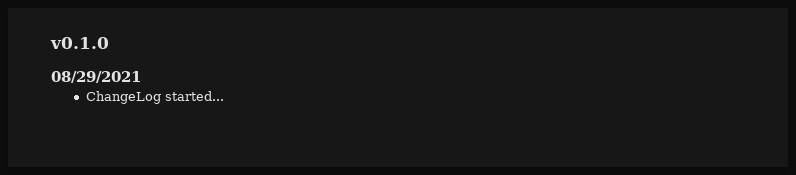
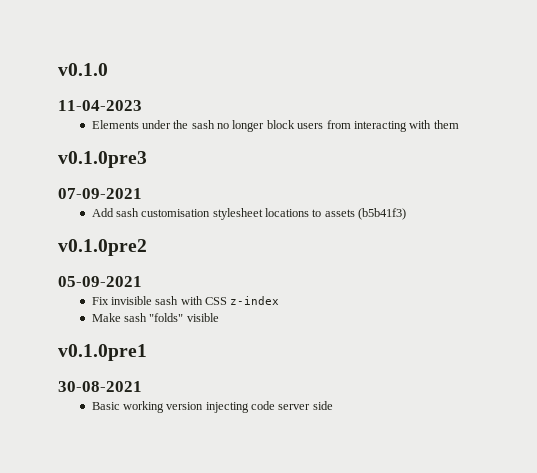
[51,71,141,83] [85,91,224,104] 08/29/2021 // ChangeLog started... -> [58,100,142,111] [91,120,459,132] [58,151,147,168] [58,188,142,199] [91,208,407,220] [58,239,147,256] [58,276,142,287] [91,296,280,305] [91,313,219,322] [58,344,147,361] [58,381,142,392] [91,401,333,413] 11-04-2023 // Elements under the sash no longer block users from interacting with them // v0.1.0pre3 // 07-09-2021 // Add sash customisation stylesheet locations to assets (b5b41f3) // v0.1.0pre2 // 05-09-2021 // Fix invisible sash with CSS z-index // Make sash "folds" visible // v0.1.0pre1 // 30-08-2021 // Basic working version injecting code server side

